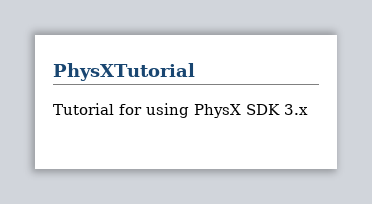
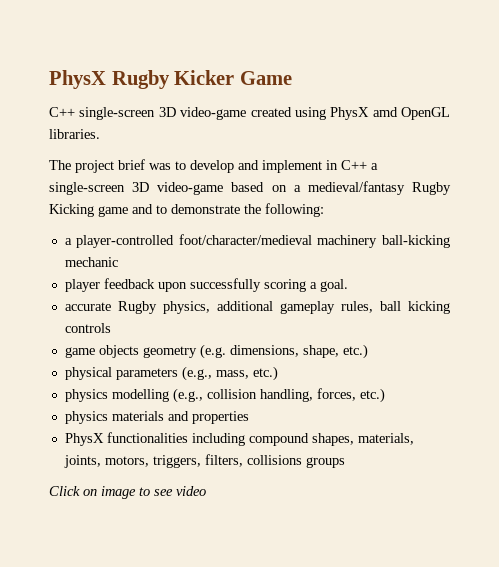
[53,63,195,81] [53,103,308,118] PhysXTutorial // Tutorial for using PhysX SDK 3.x -> [49,70,292,89] [49,107,450,120] [49,129,100,139] [49,159,378,173] [49,181,451,195] [49,203,324,217] [64,234,450,248] [64,257,118,267] [64,278,348,292] [64,301,451,314] [64,323,111,333] [64,344,368,359] [64,366,278,381] [64,388,385,403] [64,411,249,424] [64,432,414,446] [63,454,345,468] [49,486,206,499] PhysX Rugby Kicker Game // C++ single-screen 3D video-game created using PhysX amd OpenGL libraries. // The project brief was to develop and implement in C++ a single-screen 3D video-game based on a medieval/fantasy Rugby Kicking game and to demonstrate the following: // a player-controlled foot/character/medieval machinery ball-kicking mechanic // player feedback upon successfully scoring a goal. // accurate Rugby physics, additional gameplay rules, ball kicking controls // game objects geometry (e.g. dimensions, shape, etc.) // physical parameters (e.g., mass, etc.) // physics modelling (e.g., collision handling, forces, etc.) // physics materials and properties // PhysX functionalities including compound shapes, materials, joints, motors, triggers, filters, collisions groups // Click on image to see video

